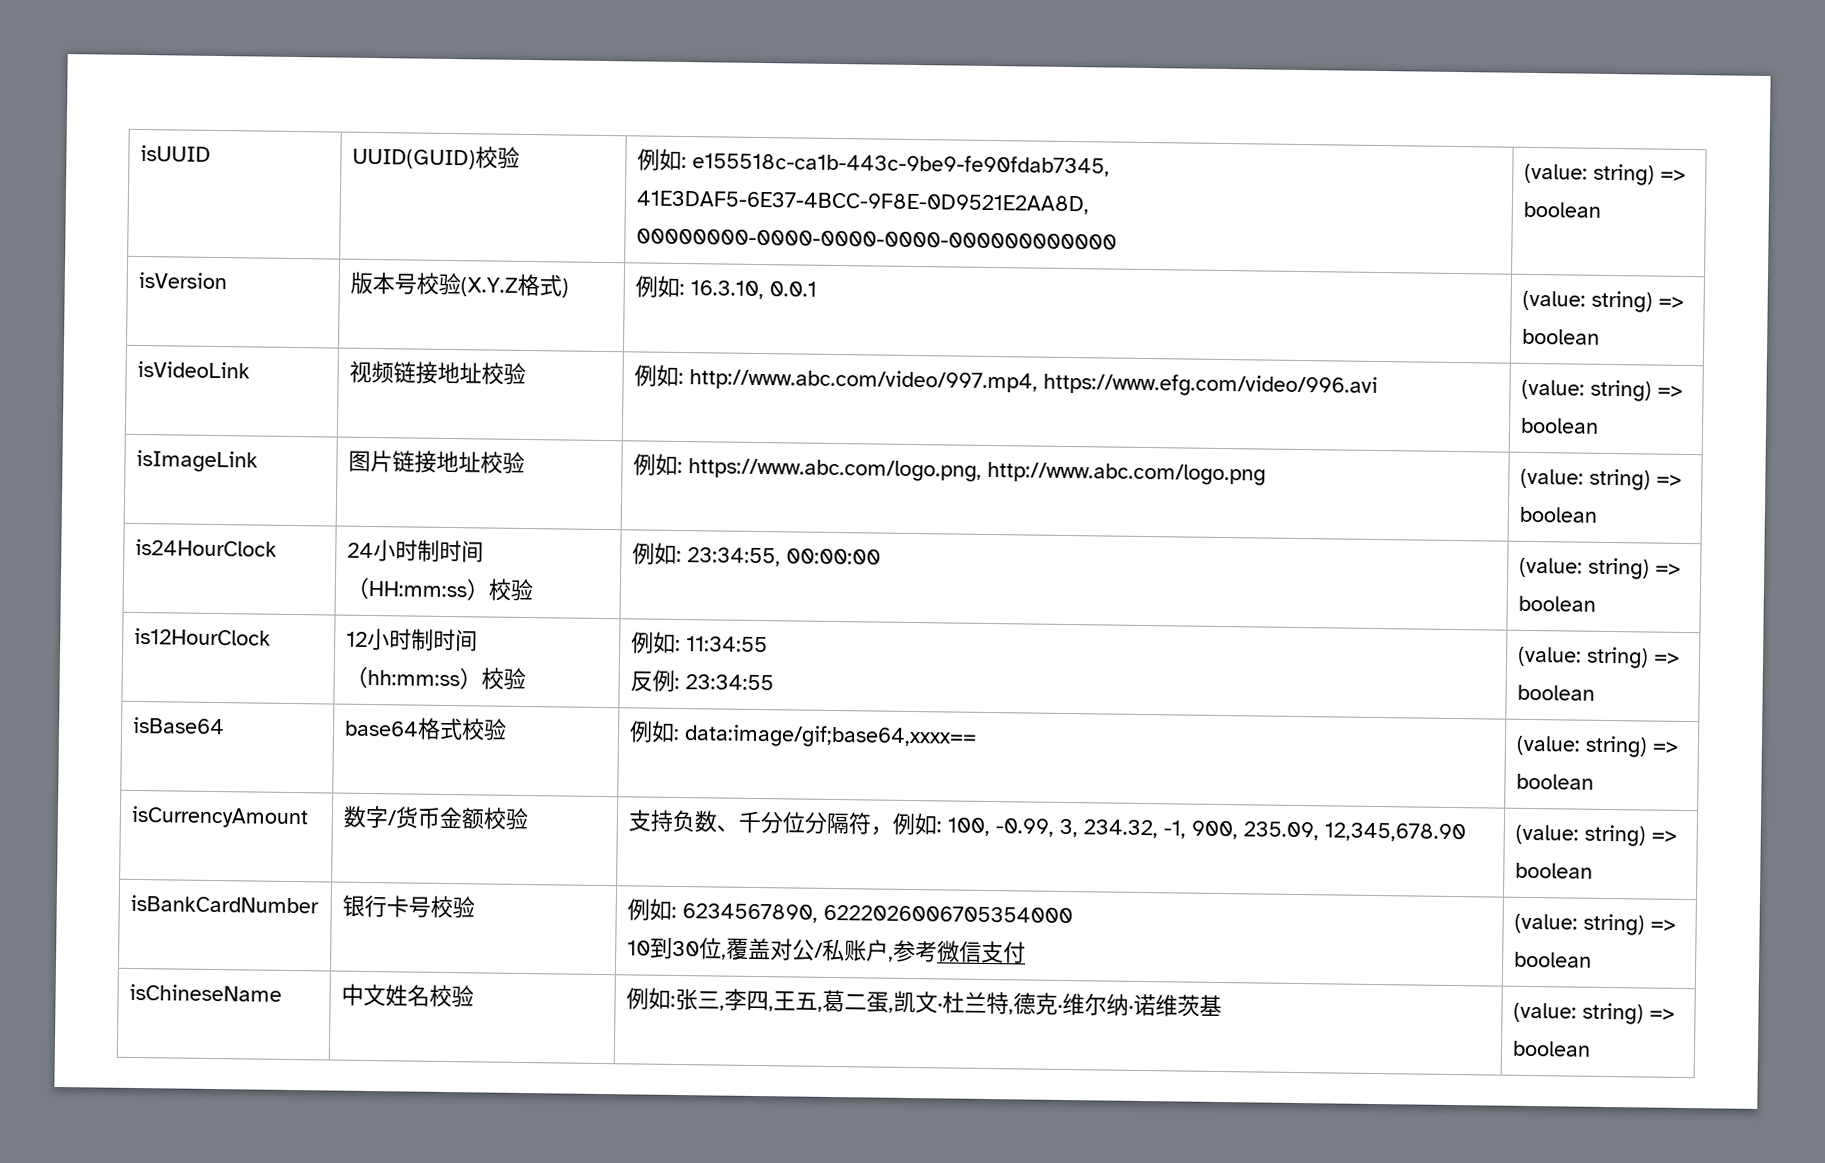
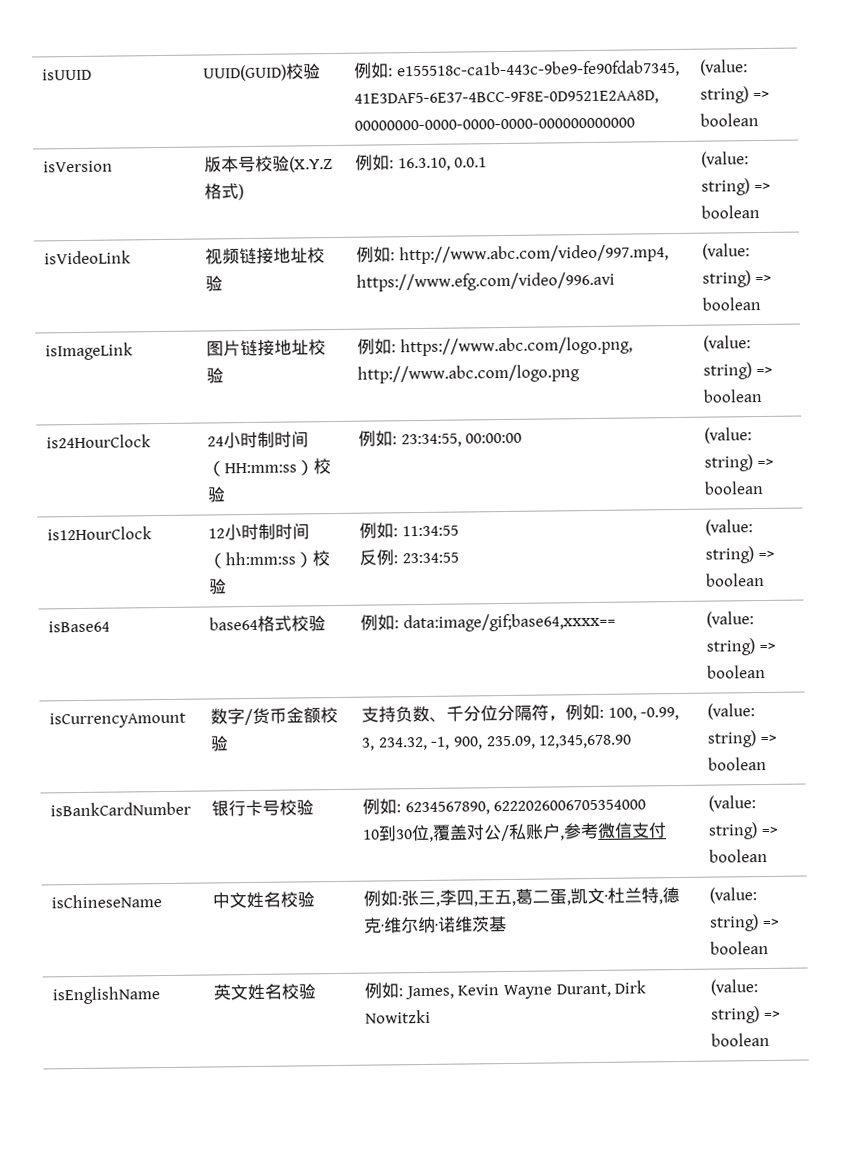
(1592, 1048) none -> [52,986,161,1005] [213,983,317,1001] [364,980,647,1000] [365,1009,432,1024] [710,979,759,996] [711,1006,781,1024] [711,1032,771,1047] // isEnglishName | 英文姓名校验 | 例如: James, Kevin Wayne Durant, Dirk Nowitzki | (value: string) => boolean

